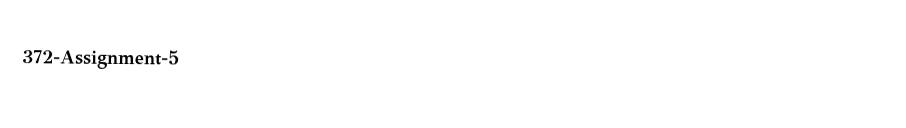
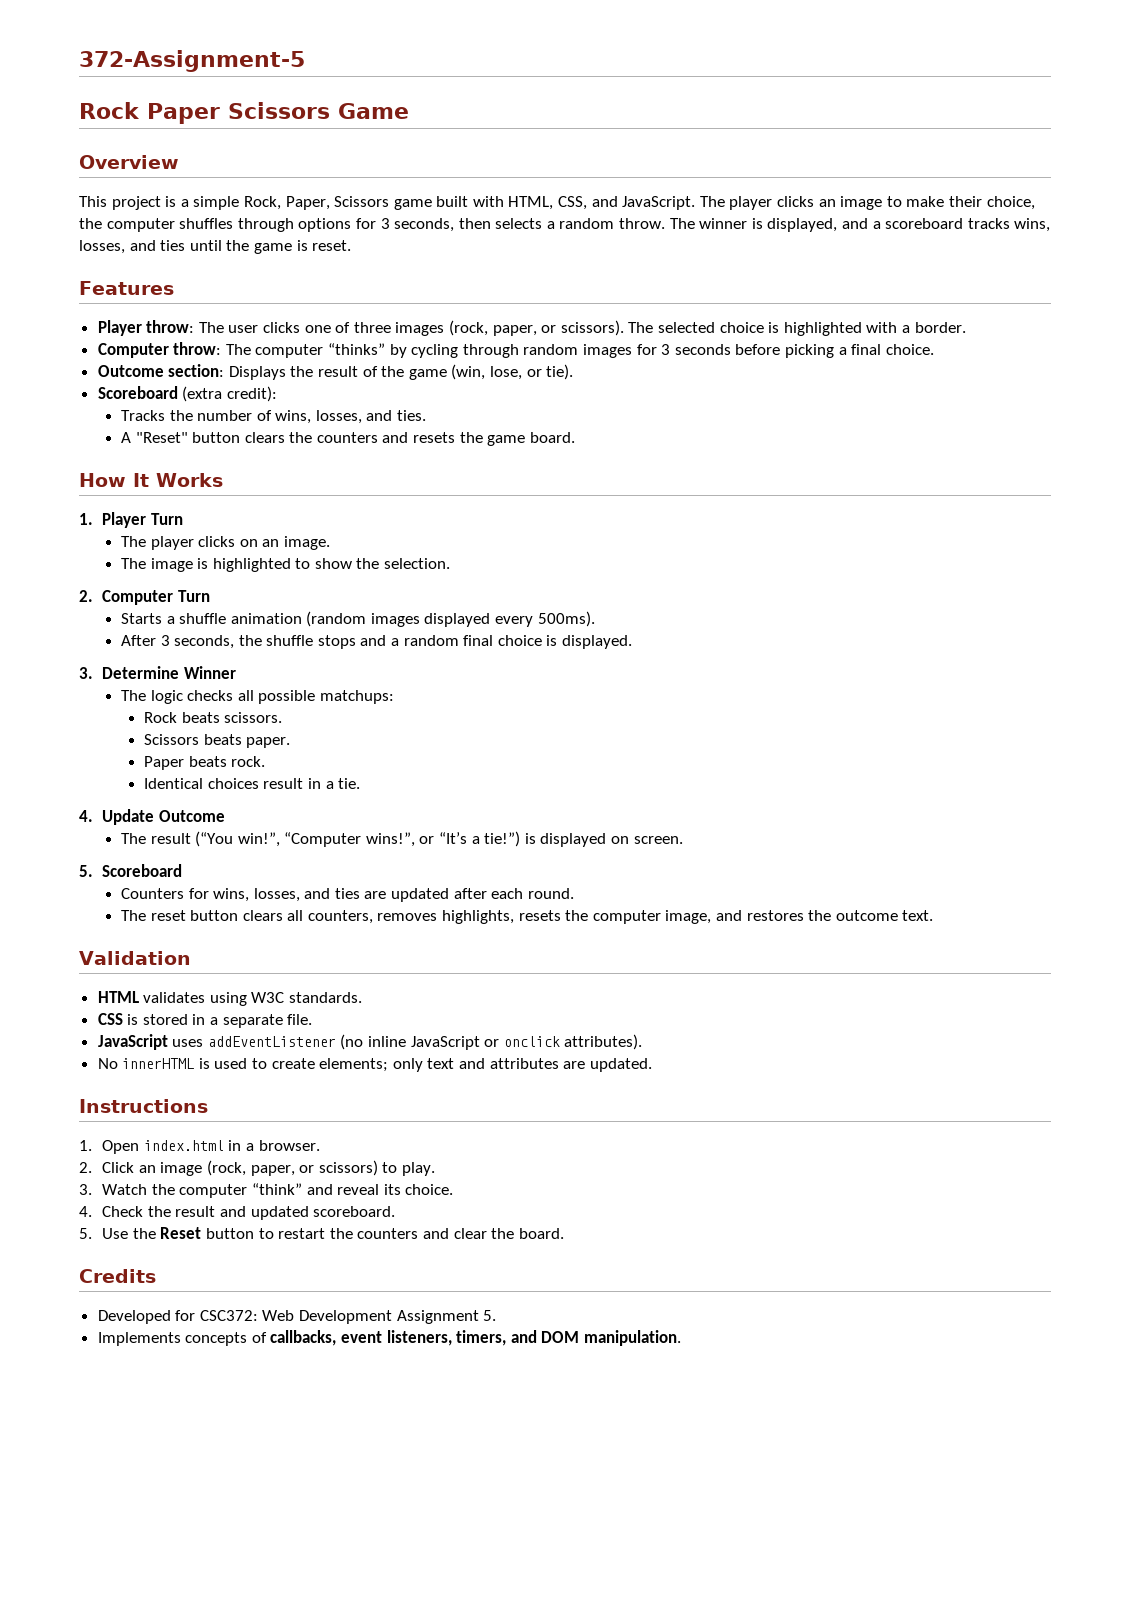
(180, 59) none -> [79,102,409,124] [79,155,179,169] [79,196,1035,210] [79,218,1051,232] [79,240,352,254] [79,281,174,295] [97,320,966,336] [97,342,934,358] [97,364,574,380] [97,386,277,402] [120,410,427,424] [120,432,575,446] [79,473,223,487] [79,512,183,528] [120,536,330,550] [120,558,451,572] [79,590,210,605] [120,611,595,627] [120,635,633,649] [79,666,236,679] [120,690,394,704] [144,712,283,723] [144,734,291,748] [144,756,266,770] [144,778,361,789] [79,809,225,825] [120,831,683,847] [79,864,183,877] [120,888,574,902] [120,910,934,924] [79,951,191,965] [97,991,363,1006] [97,1013,313,1028] [97,1034,643,1050] [97,1058,652,1072] [79,1099,208,1113] [79,1140,320,1154] [79,1160,435,1176] [79,1183,454,1198] [79,1206,396,1220] [79,1227,564,1239] [79,1269,156,1283] [97,1310,497,1324] [97,1330,682,1346] // Rock Paper Scissors Game // Overview // This project is a simple Rock, Paper, Scissors game built with HTML, CSS, and JavaScript. The player clicks an image to make their choice, the computer shuffles through options for 3 seconds, then selects a random throw. The winner is displayed, and a scoreboard tracks wins, losses, and ties until the game is reset. // Features // Player throw: The user clicks one of three images (rock, paper, or scissors). The selected choice is highlighted with a border. // Computer throw: The computer “thinks” by cycling through random images for 3 seconds before picking a final choice. // Outcome section: Displays the result of the game (win, lose, or tie). // Scoreboard (extra credit): // Tracks the number of wins, losses, and ties. // A "Reset" button clears the counters and resets the game board. // How It Works // 1. Player Turn // The player clicks on an image. // The image is highlighted to show the selection. // 2. Computer Turn // Starts a shuffle animation (random images displayed every 500ms). // After 3 seconds, the shuffle stops and a random final choice is displayed. // 3. Determine Winner // The logic checks all possible matchups: // Rock beats scissors. // Scissors beats paper. // Paper beats rock. // Identical choices result in a tie. // 4. Update Outcome // The result (“You win!”, “Computer wins!”, or “It’s a tie!”) is displayed on screen. // 5. Scoreboard // Counters for wins, losses, and ties are updated after each round. // The reset button clears all counters, removes highlights, resets the computer image, and restores the outcome text. // Validation // HTML validates using W3C standards. // CSS is stored in a separate file. // JavaScript uses addEventListener (no inline JavaScript or onclick attributes). // No innerHTML is used to create elements; only text and attributes are updated. // Instructions // 1. Open index.html in a browser. // 2. Click an image (rock, paper, or scissors) to play. // 3. Watch the computer “think” and reveal its choice. // 4. Check the result and updated scoreboard. // 5. Use the Reset button to restart the counters and clear the board. // Credits // Developed for CSC372: Web Development Assignment 5. // Implements concepts of callbacks, event listeners, timers, and DOM manipulation.

